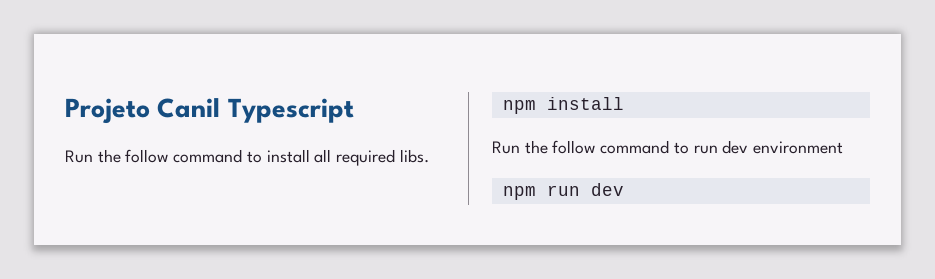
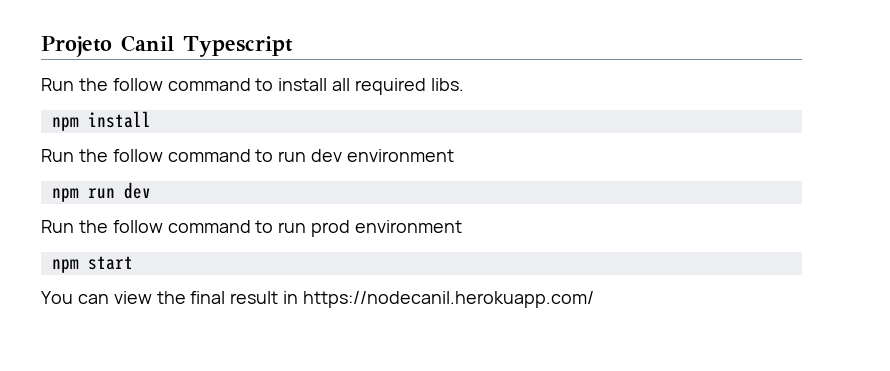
(624, 189) none -> [41,220,463,237] [51,256,133,273] [41,291,595,308] // Run the follow command to run prod environment // npm start // You can view the final result in https://nodecanil.herokuapp.com/

